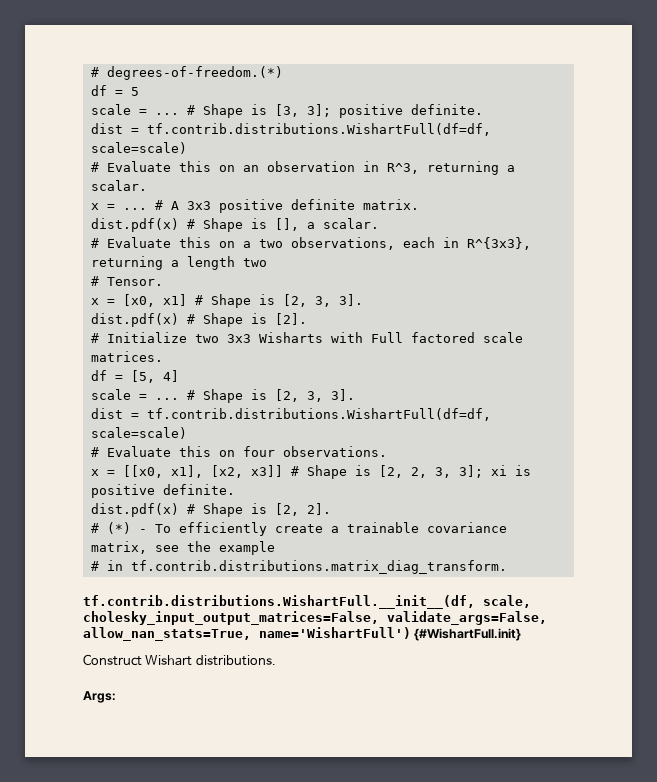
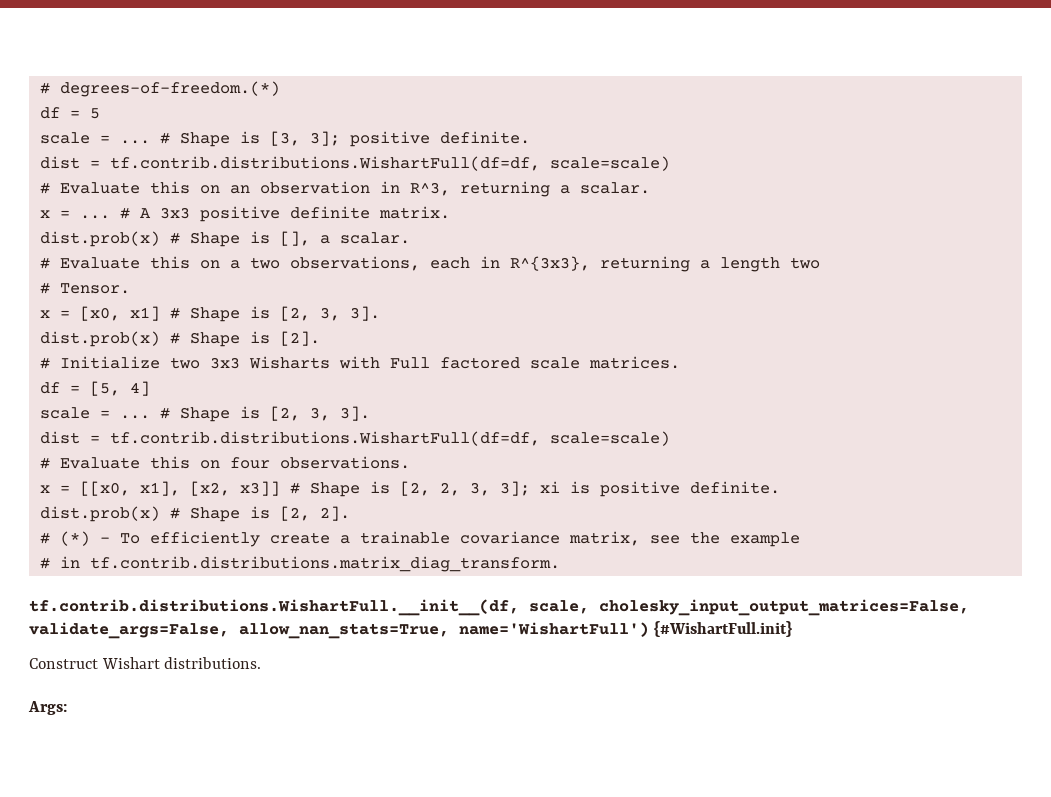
[90,218,179,232] dist.pdf(x) -> [39,231,160,247] dist.prob(x)
[90,313,179,327] dist.pdf(x) -> [39,331,160,347] dist.prob(x)
[90,503,179,517] dist.pdf(x) -> [39,506,160,522] dist.prob(x)

